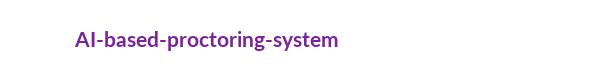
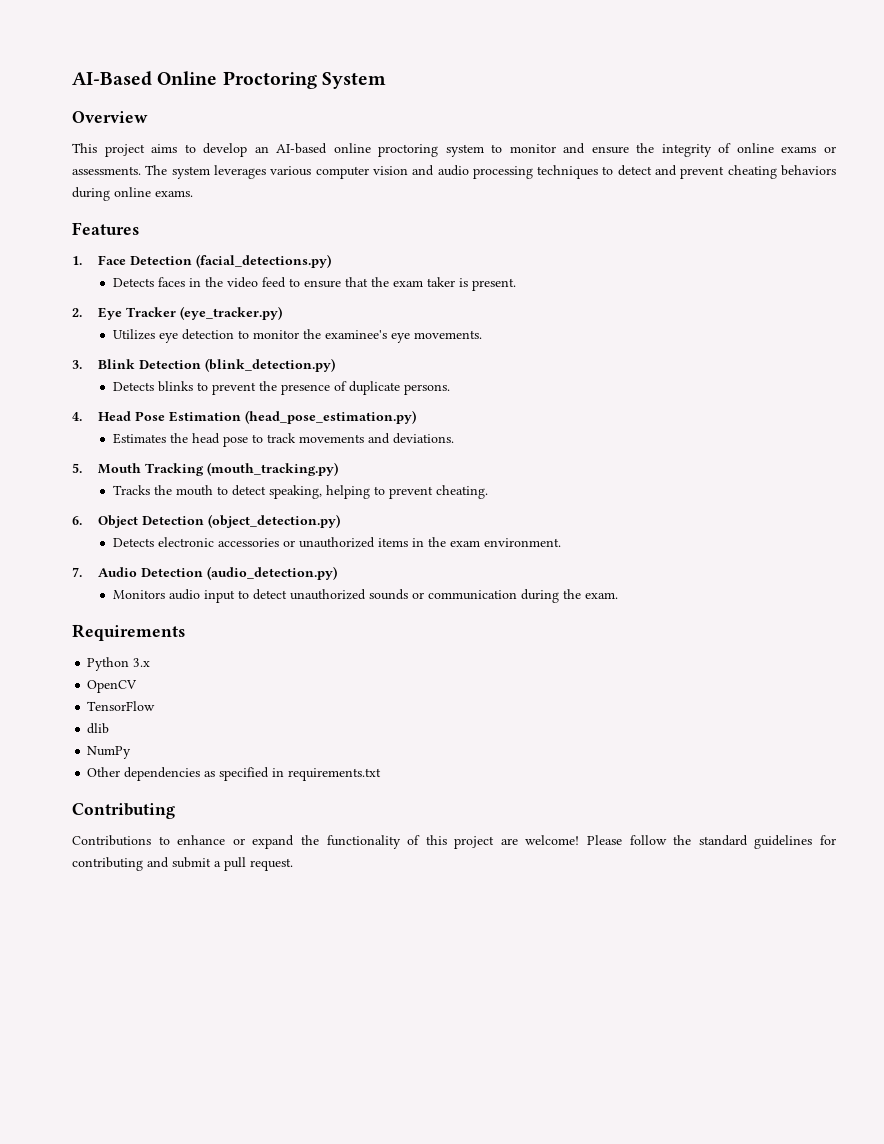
[74,31,339,51] AI-based-proctoring-system -> [72,71,386,89] [72,111,148,123] [72,143,836,157] [72,165,836,179] [72,187,193,201] [72,222,139,235] [72,254,331,268] [113,277,517,291] [72,306,282,320] [113,329,483,343] [72,358,335,372] [113,381,451,395] [72,410,416,424] [113,433,455,447] [72,462,338,476] [113,485,489,499] [72,514,340,528] [113,537,562,548] [72,566,337,580] [113,589,619,603] [72,624,185,641] [87,657,151,671] [87,680,138,693] [87,701,156,711] [87,723,110,734] [87,746,132,759] [87,767,382,781] [72,803,175,819] [72,835,837,849] [72,857,293,871] AI-Based Online Proctoring System // Overview // This project aims to develop an AI-based online proctoring system to monitor and ensure the integrity of online exams or assessments. The system leverages various computer vision and audio processing techniques to detect and prevent cheating behaviors during online exams. // Features // 1. Face Detection (facial_detections.py) // Detects faces in the video feed to ensure that the exam taker is present. // 2. Eye Tracker (eye_tracker.py) // Utilizes eye detection to monitor the examinee's eye movements. // 3. Blink Detection (blink_detection.py) // Detects blinks to prevent the presence of duplicate persons. // 4. Head Pose Estimation (head_pose_estimation.py) // Estimates the head pose to track movements and deviations. // 5. Mouth Tracking (mouth_tracking.py) // Tracks the mouth to detect speaking, helping to prevent cheating. // 6. Object Detection (object_detection.py) // Detects electronic accessories or unauthorized items in the exam environment. // 7. Audio Detection (audio_detection.py) // Monitors audio input to detect unauthorized sounds or communication during the exam. // Requirements // Python 3.x // OpenCV // TensorFlow // dlib // NumPy // Other dependencies as specified in requirements.txt // Contributing // Contributions to enhance or expand the functionality of this project are welcome! Please follow the standard guidelines for contributing and submit a pull request.

